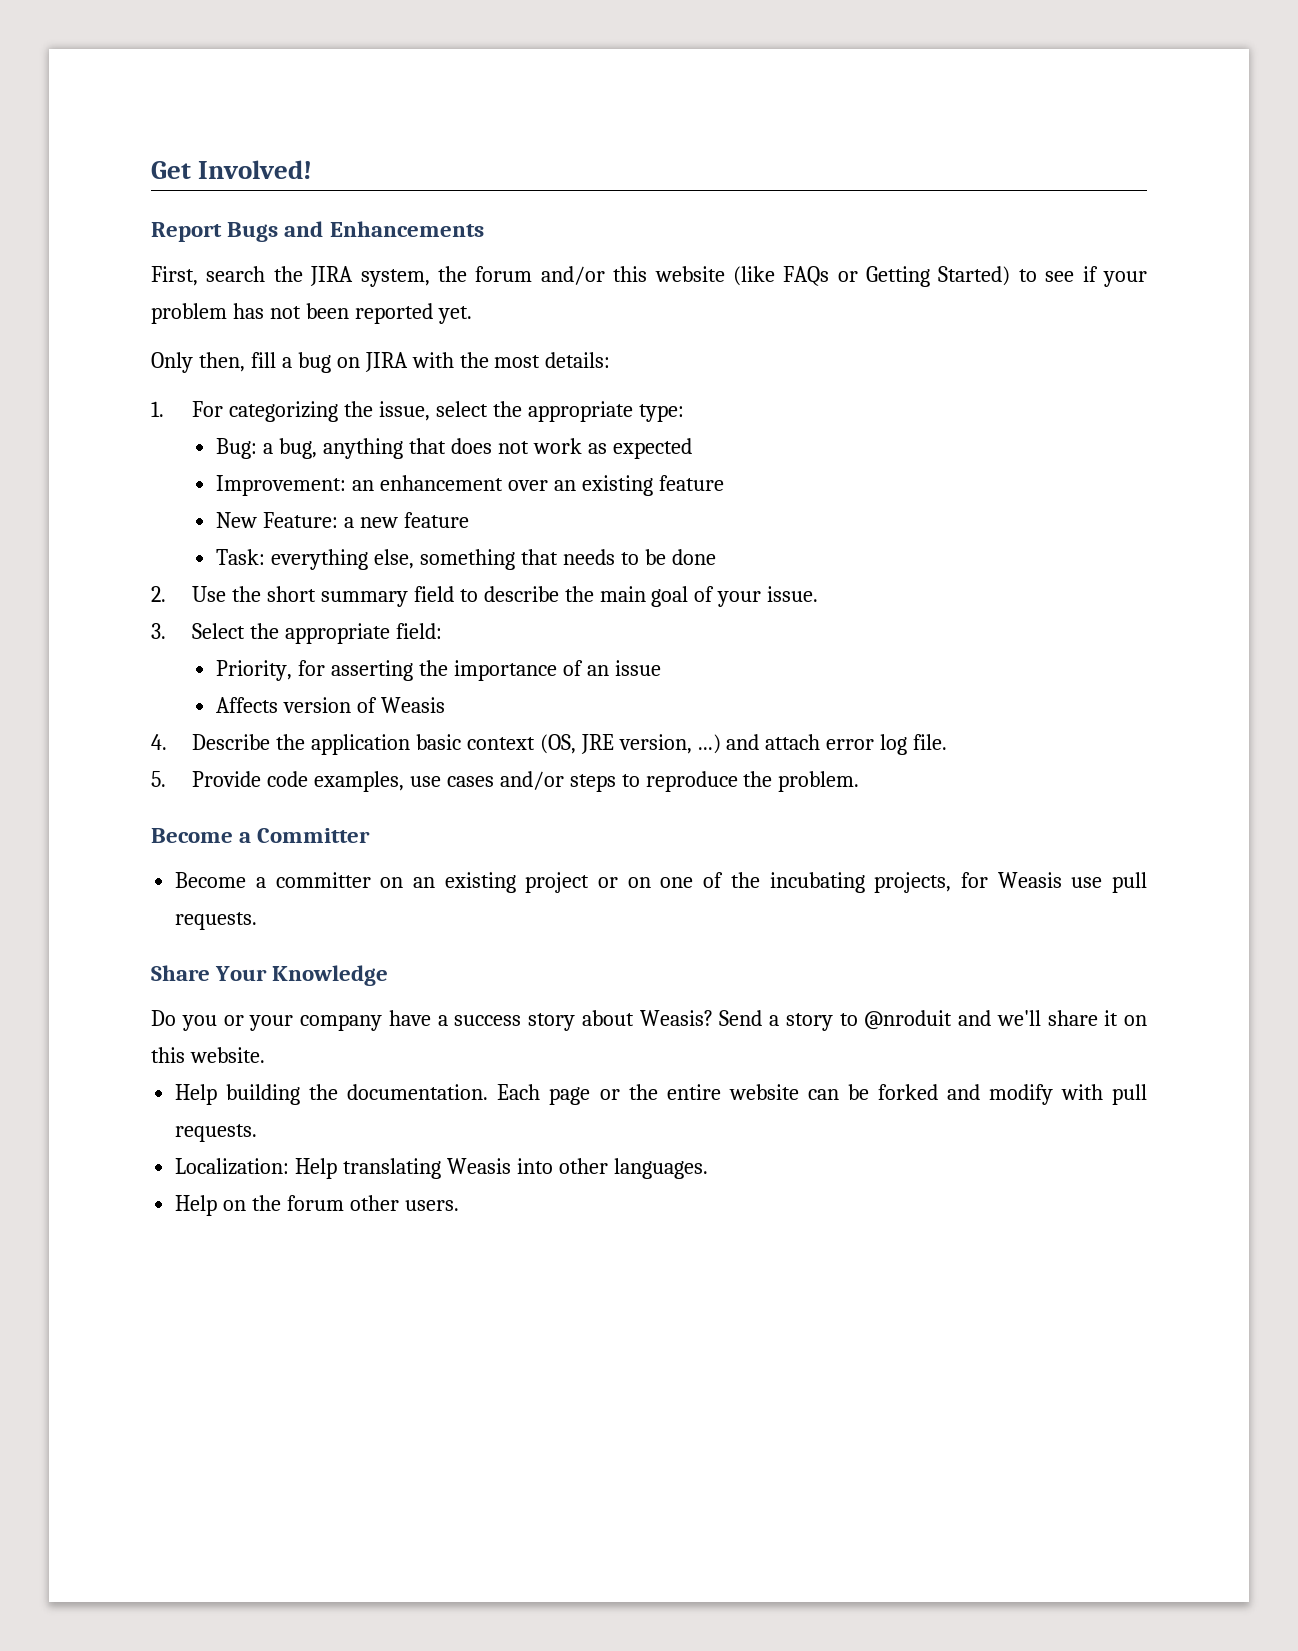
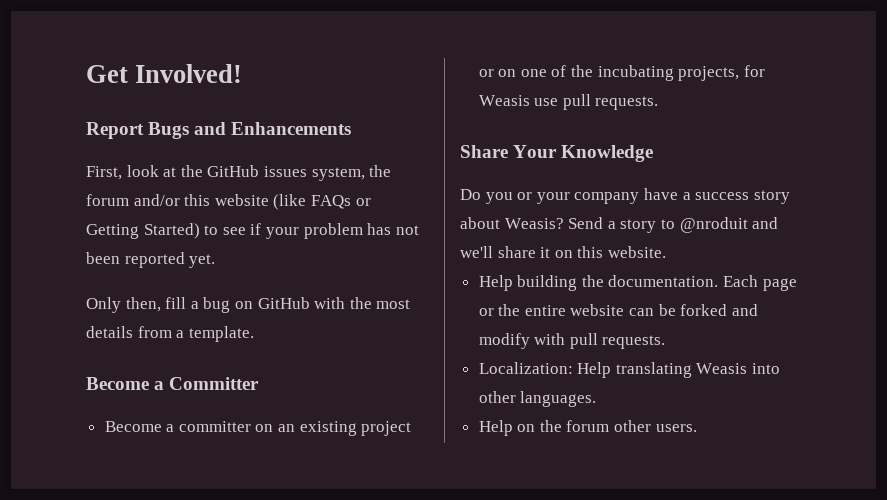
[206,266,354,286] search the JIRA -> [126,165,307,177] look at the GitHub issues
[364,352,408,372] JIRA -> [257,297,310,309] GitHub
[545,352,611,368] [151,401,684,422] [216,438,692,459] [216,475,724,496] [216,512,469,528] [216,549,716,570] [151,586,819,607] [151,623,442,644] [216,660,661,681] [216,697,446,713] [151,734,948,755] [151,771,860,792] details: // 1. For categorizing the issue, select the appropriate type: // Bug: a bug, anything that does not work as expected // Improvement: an enhancement over an existing feature // New Feature: a new feature // Task: everything else, something that needs to be done // 2. Use the short summary field to describe the main goal of your issue. // 3. Select the appropriate field: // Priority, for asserting the importance of an issue // Affects version of Weasis // 4. Describe the application basic context (OS, JRE version, ...) and attach error log file. // 5. Provide code examples, use cases and/or steps to reproduce the problem. -> [86,326,254,342] details from a template.

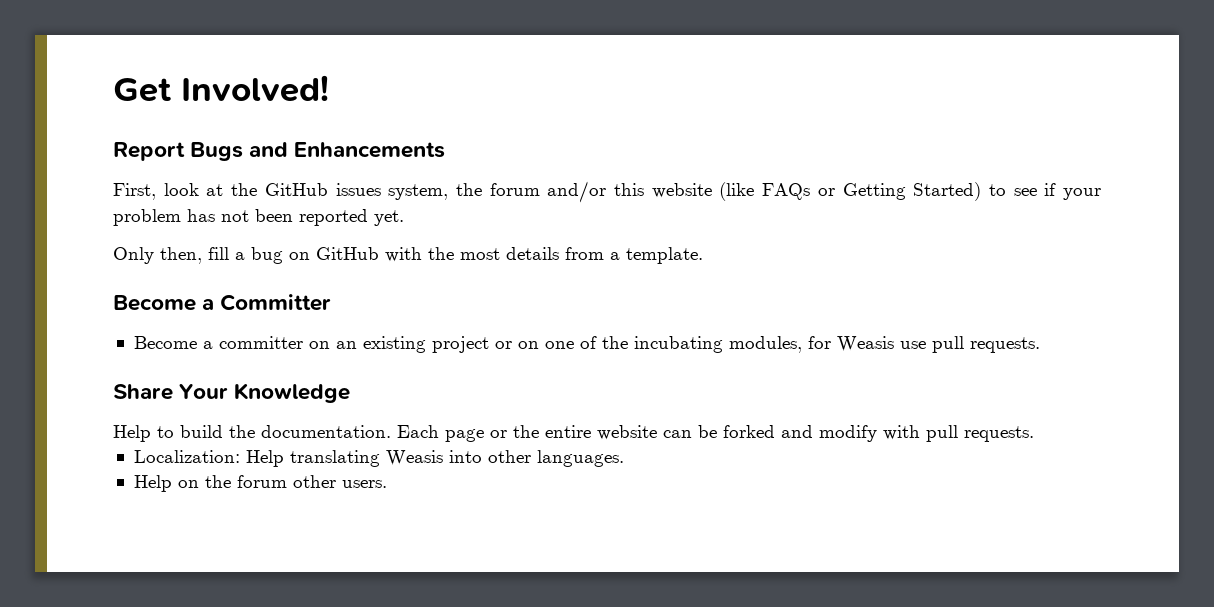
[678,66,740,81] projects, -> [728,336,802,353] modules,
[460,188,790,204] [460,217,779,233] [460,246,666,258] [478,275,578,291] Do you or your company have a success story about Weasis? Send a story to @nroduit and we'll share it on this website. // Help building -> [113,425,223,442] Help to build

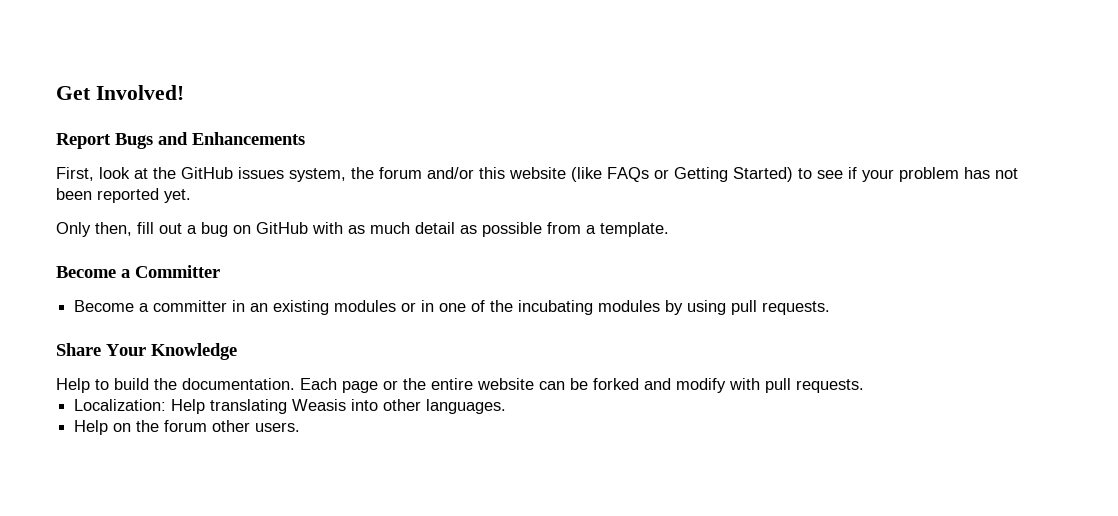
(229, 253) none -> [159,223,182,234] out
[428,247,559,260] the most details -> [348,222,542,237] as much detail as possible
[308,341,330,349] on -> [232,300,246,312] in
[431,336,539,353] project or on -> [334,300,435,312] modules or in
[728,336,926,353] modules, for Weasis use -> [598,300,727,315] modules by using

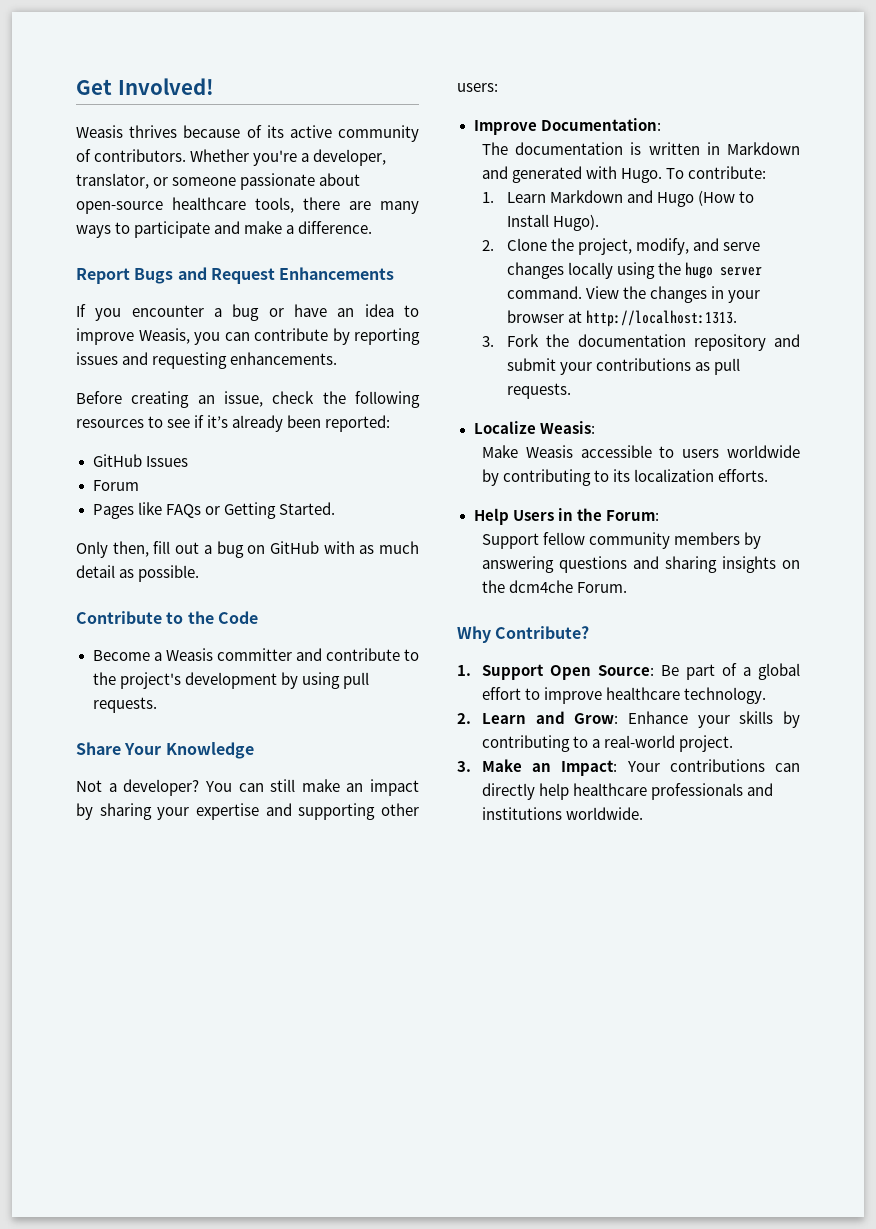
(184, 92) none -> [76,125,419,142] [76,149,387,166] [76,173,361,190] [76,197,419,214] [76,221,373,238] // Weasis thrives because of its active community of contributors. Whether you're a developer, translator, or someone passionate about open-source healthcare tools, there are many ways to participate and make a difference.
(188, 138) none -> [210,268,275,284] Request
[56,167,1018,182] [56,188,191,203] First, look at the GitHub issues system, the forum and/or this website (like FAQs or Getting Started) to see if your problem has not been reported yet. -> [76,304,419,321] [76,328,420,345] [76,352,338,369] [76,391,420,408] [76,415,391,432] [92,454,188,467] [92,480,139,491] [92,502,335,519] If you encounter a bug or have an idea to improve Weasis, you can contribute by reporting issues and requesting enhancements. // Before creating an issue, check the following resources to see if it’s already been reported: // GitHub Issues // Forum // Pages like FAQs or Getting Started.
[482,222,669,237] [56,265,220,278] [74,300,661,315] possible from a template. // Become a Committer // Become a committer in an existing modules or in one of the incubating modules -> [138,565,200,582] [76,611,258,624] [92,648,419,661] [92,672,277,689] possible. // Contribute to the Code // Become a Weasis committer and contribute to the project's development
[56,378,864,393] [74,399,507,414] [74,420,301,435] Help to build the documentation. Each page or the entire website can be forked and modify with pull requests. // Localization: Help translating Weasis into other languages. // Help on the forum other users. -> [76,779,419,796] [76,803,419,820] [457,83,498,92] [473,118,661,135] [482,142,800,155] [482,166,767,183] [482,190,755,207] [507,214,600,231] [482,238,761,255] [507,262,763,279] [507,286,761,303] [507,310,738,327] [482,334,800,351] [507,358,741,375] [507,383,572,399] [473,421,595,434] [482,445,800,458] [482,469,769,486] [473,508,659,525] [482,532,762,549] [482,556,800,573] [482,580,628,593] [457,626,590,643] [457,663,800,680] [482,687,767,704] [457,711,800,728] [482,735,734,752] [457,759,800,776] [482,783,774,800] [482,807,644,820] Not a developer? You can still make an impact by sharing your expertise and supporting other users: // Improve Documentation: // The documentation is written in Markdown and generated with Hugo. To contribute: // 1. Learn Markdown and Hugo (How to Install Hugo). // 2. Clone the project, modify, and serve changes locally using the hugo server command. View the changes in your browser at http://localhost:1313. // 3. Fork the documentation repository and submit your contributions as pull requests. // Localize Weasis: // Make Weasis accessible to users worldwide by contributing to its localization efforts. // Help Users in the Forum: // Support fellow community members by answering questions and sharing insights on the dcm4che Forum. // Why Contribute? // 1. Support Open Source: Be part of a global effort to improve healthcare technology. // 2. Learn and Grow: Enhance your skills by contributing to a real-world project. // 3. Make an Impact: Your contributions can directly help healthcare professionals and institutions worldwide.

